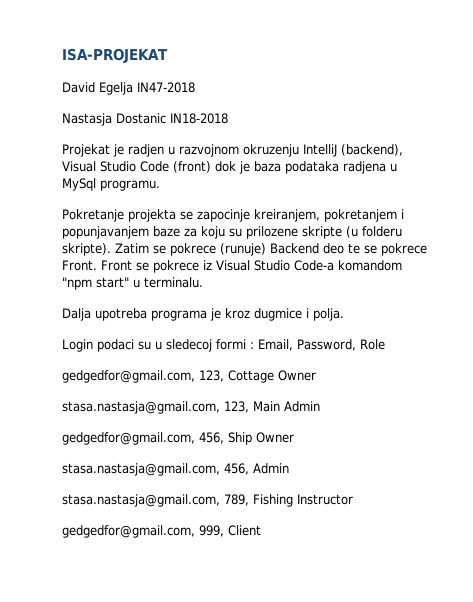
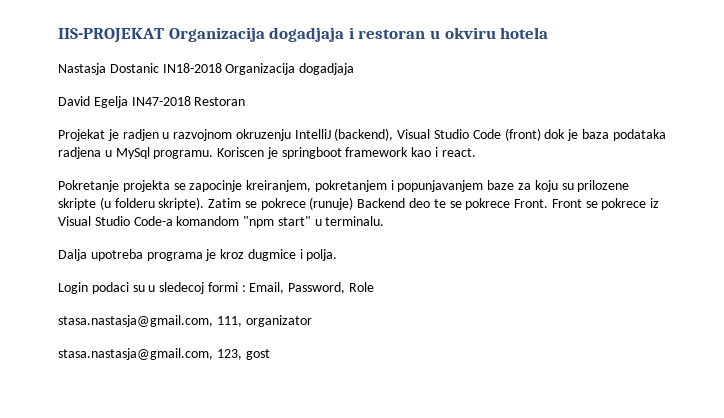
[62,48,168,63] ISA-PROJEKAT -> [58,27,549,43] [58,63,355,75] IIS-PROJEKAT Organizacija dogadjaja i restoran u okviru hotela // Nastasja Dostanic IN18-2018 Organizacija dogadjaja
[62,113,228,126] // Nastasja Dostanic IN18-2018 -> [194,97,246,106] Restoran
(160, 185) none -> [217,147,476,159] Koriscen je springboot framework kao i react.
[62,370,316,383] [62,401,320,414] [62,432,294,445] [62,463,289,476] [62,494,353,507] [62,525,261,538] gedgedfor@gmail.com, 123, Cottage Owner // stasa.nastasja@gmail.com, 123, Main Admin // gedgedfor@gmail.com, 456, Ship Owner // stasa.nastasja@gmail.com, 456, Admin // stasa.nastasja@gmail.com, 789, Fishing Instructor // gedgedfor@gmail.com, 999, Client -> [58,315,312,327] [58,348,270,360] stasa.nastasja@gmail.com, 111, organizator // stasa.nastasja@gmail.com, 123, gost

